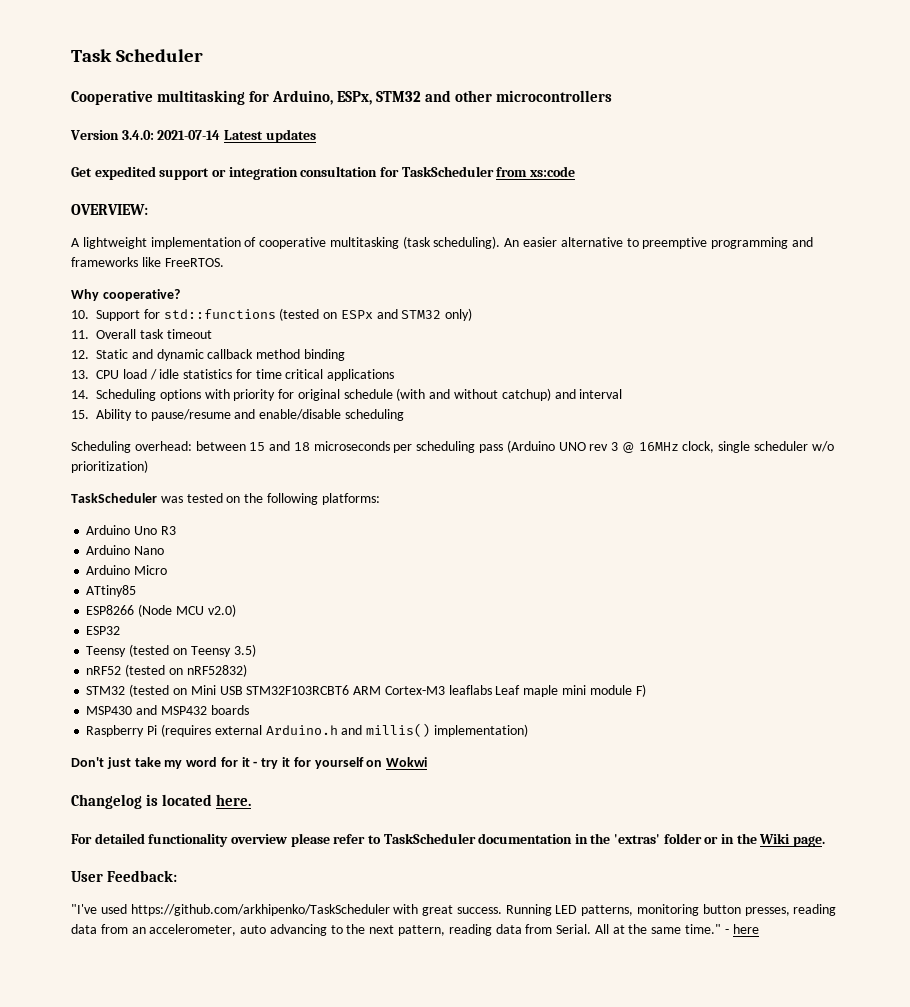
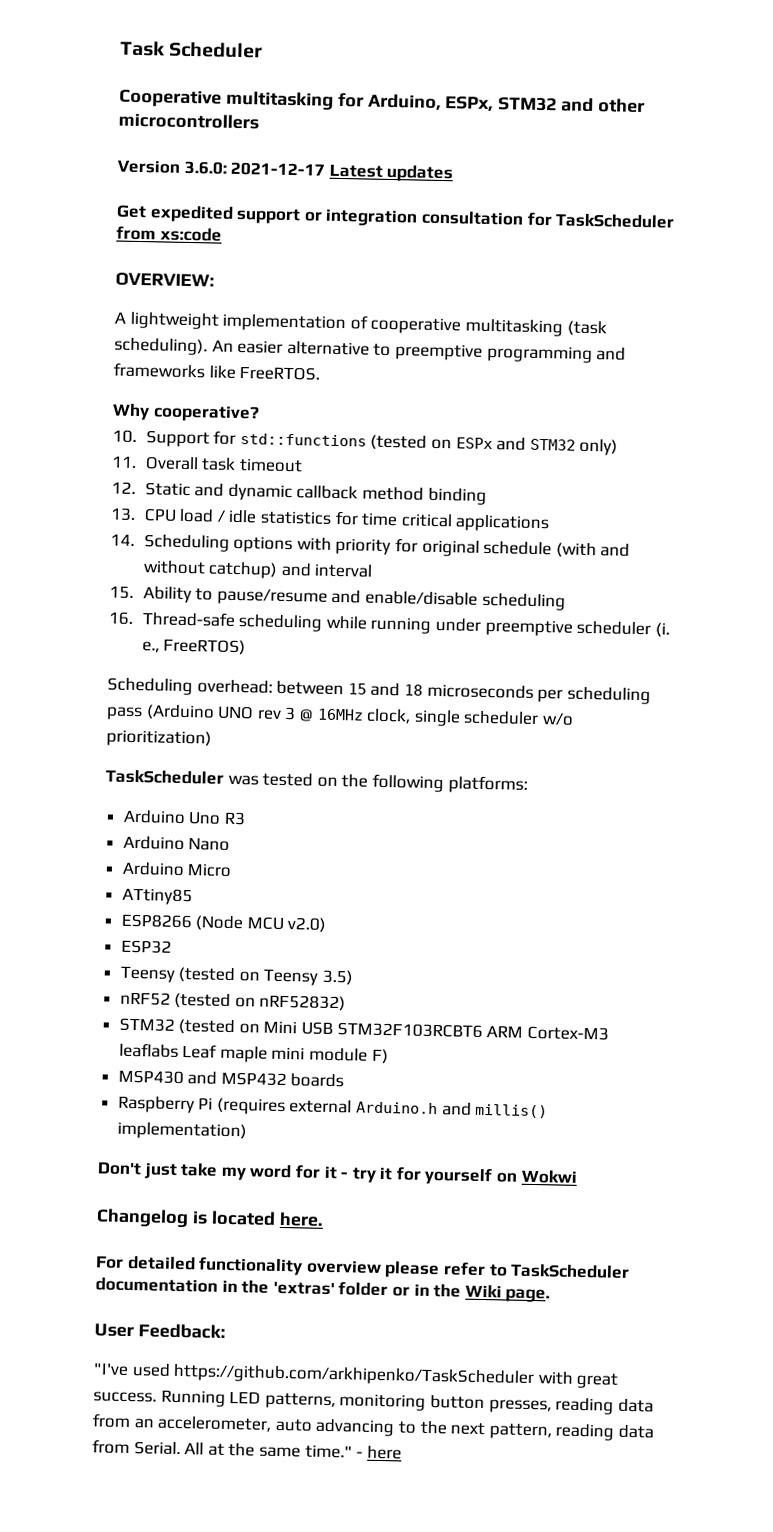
[121,130,221,140] 3.4.0: 2021-07-14 -> [183,160,326,177] 3.6.0: 2021-12-17
(404, 415) none -> [108,611,670,638] [141,638,247,656] // 16. Thread-safe scheduling while running under preemptive scheduler (i. e., FreeRTOS)

